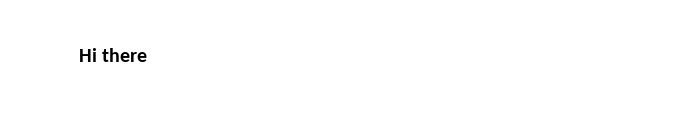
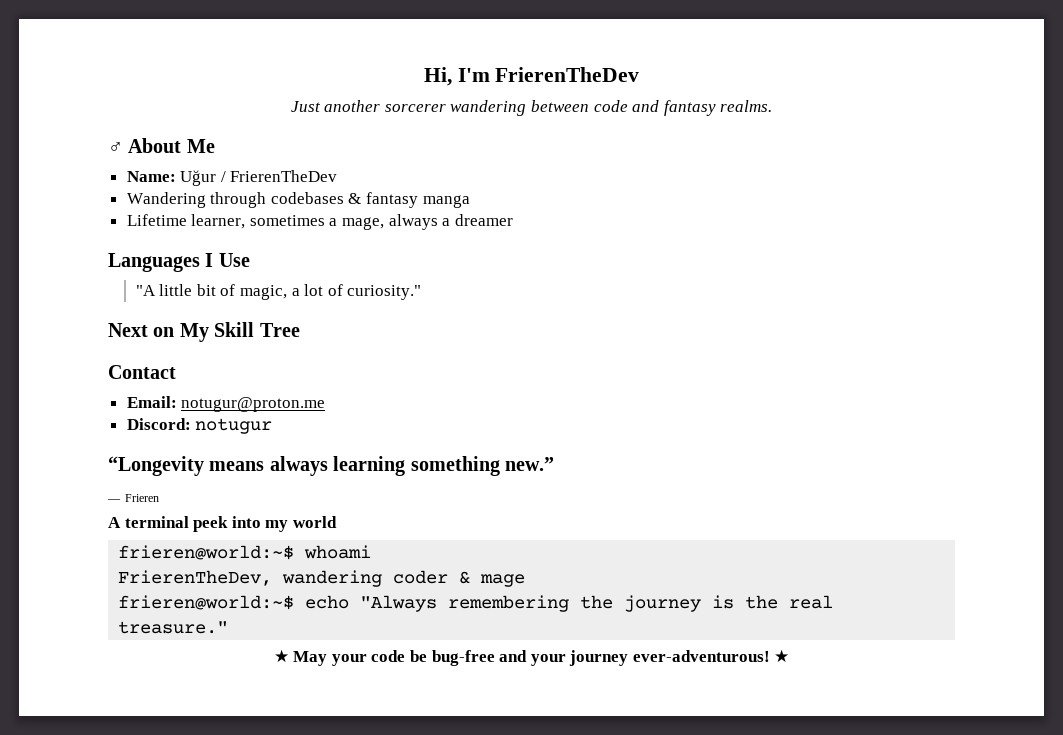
[79,48,148,62] Hi there -> [423,67,640,86] [290,100,773,116] [108,138,215,153] [126,170,338,186] [126,192,470,208] [126,214,513,230] [108,253,250,272] [135,284,422,300] [108,322,300,342] [108,365,176,379] [126,396,326,412] [126,418,273,434] [108,456,554,476] [107,494,159,502] [108,516,337,532] [118,545,372,560] [118,570,526,587] [118,595,834,612] [118,621,229,634] [273,649,790,666] Hi, I'm FrierenTheDev // Just another sorcerer wandering between code and fantasy realms. // ♂ About Me // Name: Uğur / FrierenTheDev // Wandering through codebases & fantasy manga // Lifetime learner, sometimes a mage, always a dreamer // Languages I Use // "A little bit of magic, a lot of curiosity." // Next on My Skill Tree // Contact // Email: notugur@proton.me // Discord: notugur // “Longevity means always learning something new.” // — Frieren // A terminal peek into my world // frieren@world:~$ whoami // FrierenTheDev, wandering coder & mage // frieren@world:~$ echo "Always remembering the journey is the real treasure." // ★ May your code be bug-free and your journey ever-adventurous! ★

